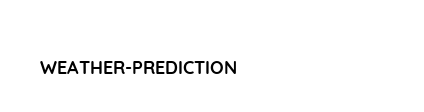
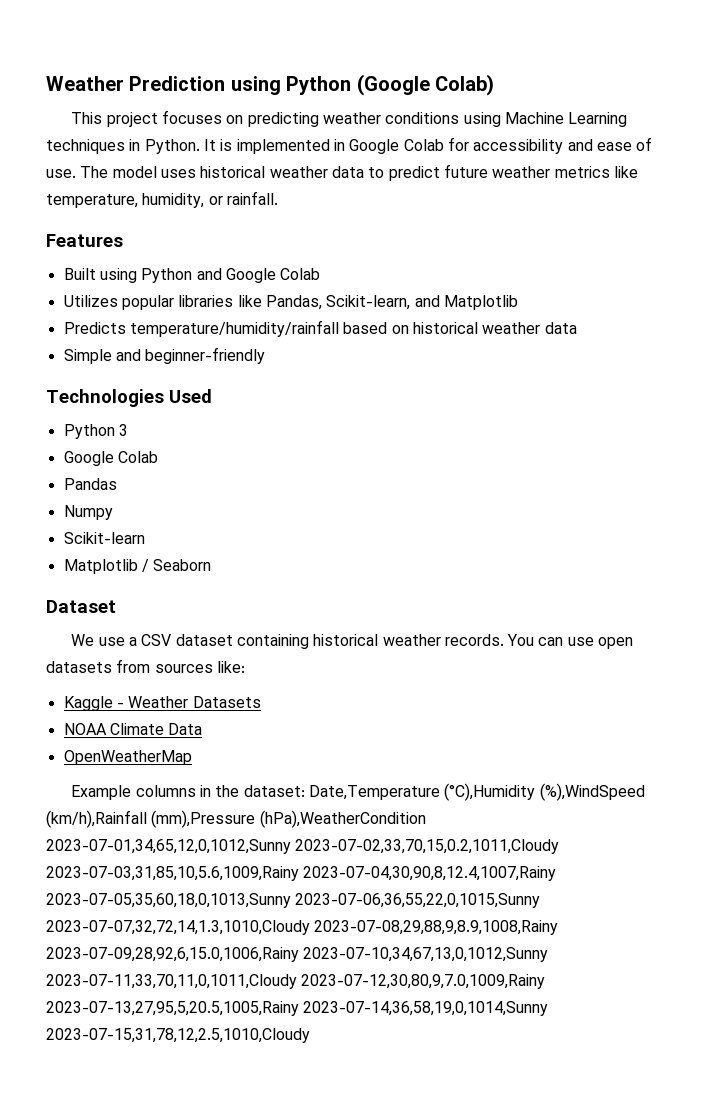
[40,60,237,74] WEATHER-PREDICTION -> [46,74,494,96] [71,110,628,127] [46,137,653,154] [46,164,638,181] [46,191,278,208] [46,234,123,247] [63,268,321,283] [63,295,518,310] [63,320,577,337] [63,347,266,364] [46,389,212,407] [63,424,128,439] [63,451,158,466] [63,478,117,490] [63,505,113,520] [63,532,145,544] [63,559,212,574] [46,600,116,613] [71,634,634,649] [46,659,245,673] [63,696,261,711] [63,723,203,735] [63,750,192,765] [71,783,645,801] [46,810,426,828] [46,839,560,854] [46,866,557,881] [46,893,541,908] [46,920,559,935] [46,947,549,962] [46,974,546,989] [46,1001,549,1016] [46,1028,310,1043] Weather Prediction using Python (Google Colab) // This project focuses on predicting weather conditions using Machine Learning techniques in Python. It is implemented in Google Colab for accessibility and ease of use. The model uses historical weather data to predict future weather metrics like temperature, humidity, or rainfall. // Features // Built using Python and Google Colab // Utilizes popular libraries like Pandas, Scikit-learn, and Matplotlib // Predicts temperature/humidity/rainfall based on historical weather data // Simple and beginner-friendly // Technologies Used // Python 3 // Google Colab // Pandas // Numpy // Scikit-learn // Matplotlib / Seaborn // Dataset // We use a CSV dataset containing historical weather records. You can use open datasets from sources like: // Kaggle - Weather Datasets // NOAA Climate Data // OpenWeatherMap // Example columns in the dataset: Date,Temperature (°C),Humidity (%),WindSpeed (km/h),Rainfall (mm),Pressure (hPa),WeatherCondition 2023-07-01,34,65,12,0,1012,Sunny 2023-07-02,33,70,15,0.2,1011,Cloudy 2023-07-03,31,85,10,5.6,1009,Rainy 2023-07-04,30,90,8,12.4,1007,Rainy 2023-07-05,35,60,18,0,1013,Sunny 2023-07-06,36,55,22,0,1015,Sunny 2023-07-07,32,72,14,1.3,1010,Cloudy 2023-07-08,29,88,9,8.9,1008,Rainy 2023-07-09,28,92,6,15.0,1006,Rainy 2023-07-10,34,67,13,0,1012,Sunny 2023-07-11,33,70,11,0,1011,Cloudy 2023-07-12,30,80,9,7.0,1009,Rainy 2023-07-13,27,95,5,20.5,1005,Rainy 2023-07-14,36,58,19,0,1014,Sunny 2023-07-15,31,78,12,2.5,1010,Cloudy

